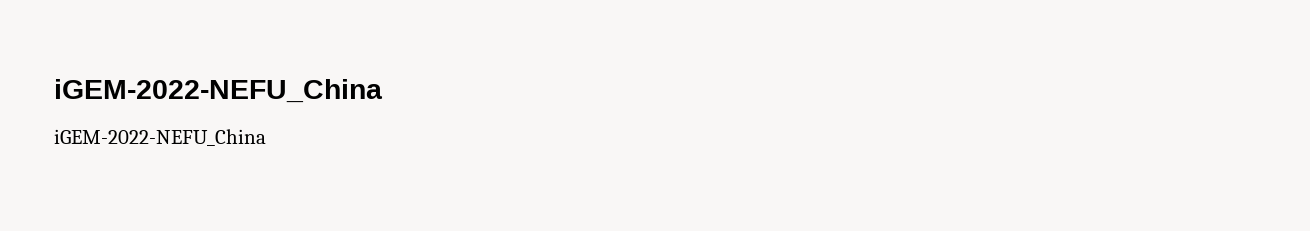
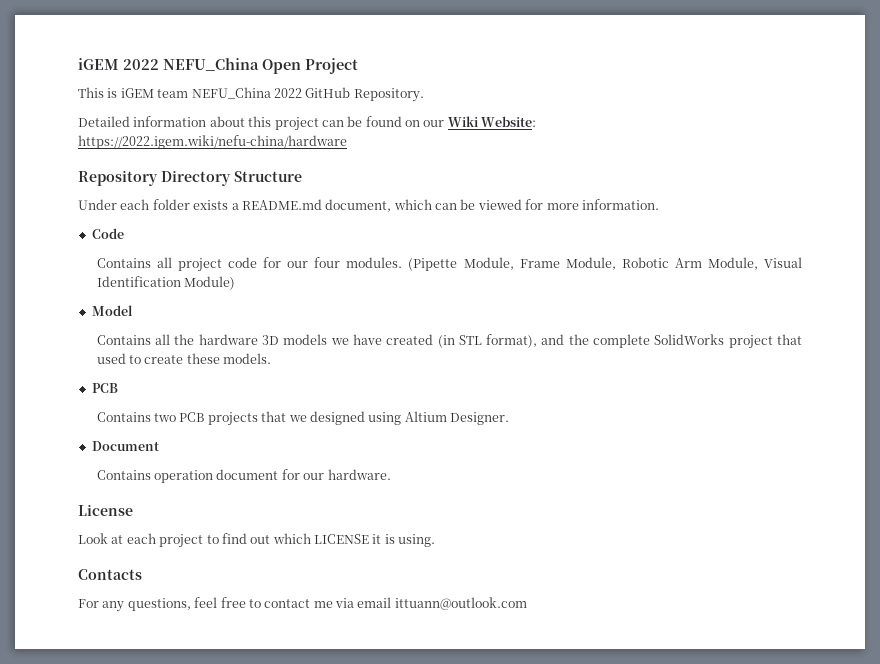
[54,79,383,103] [54,129,266,146] iGEM-2022-NEFU_China // iGEM-2022-NEFU_China -> [78,58,358,74] [78,87,424,102] [78,116,537,131] [78,135,347,149] [78,170,302,186] [78,199,659,212] [91,228,124,239] [96,257,803,272] [96,276,236,290] [91,305,133,316] [96,334,802,349] [96,353,272,364] [91,383,118,393] [96,411,510,426] [91,441,159,451] [96,469,391,483] [78,504,133,516] [78,533,436,548] [78,569,142,580] [78,597,527,612] iGEM 2022 NEFU_China Open Project // This is iGEM team NEFU_China 2022 GitHub Repository. // Detailed information about this project can be found on our Wiki Website: https://2022.igem.wiki/nefu-china/hardware // Repository Directory Structure // Under each folder exists a README.md document, which can be viewed for more information. // Code // Contains all project code for our four modules. (Pipette Module, Frame Module, Robotic Arm Module, Visual Identification Module) // Model // Contains all the hardware 3D models we have created (in STL format), and the complete SolidWorks project that used to create these models. // PCB // Contains two PCB projects that we designed using Altium Designer. // Document // Contains operation document for our hardware. // License // Look at each project to find out which LICENSE it is using. // Contacts // For any questions, feel free to contact me via email ittuann@outlook.com

